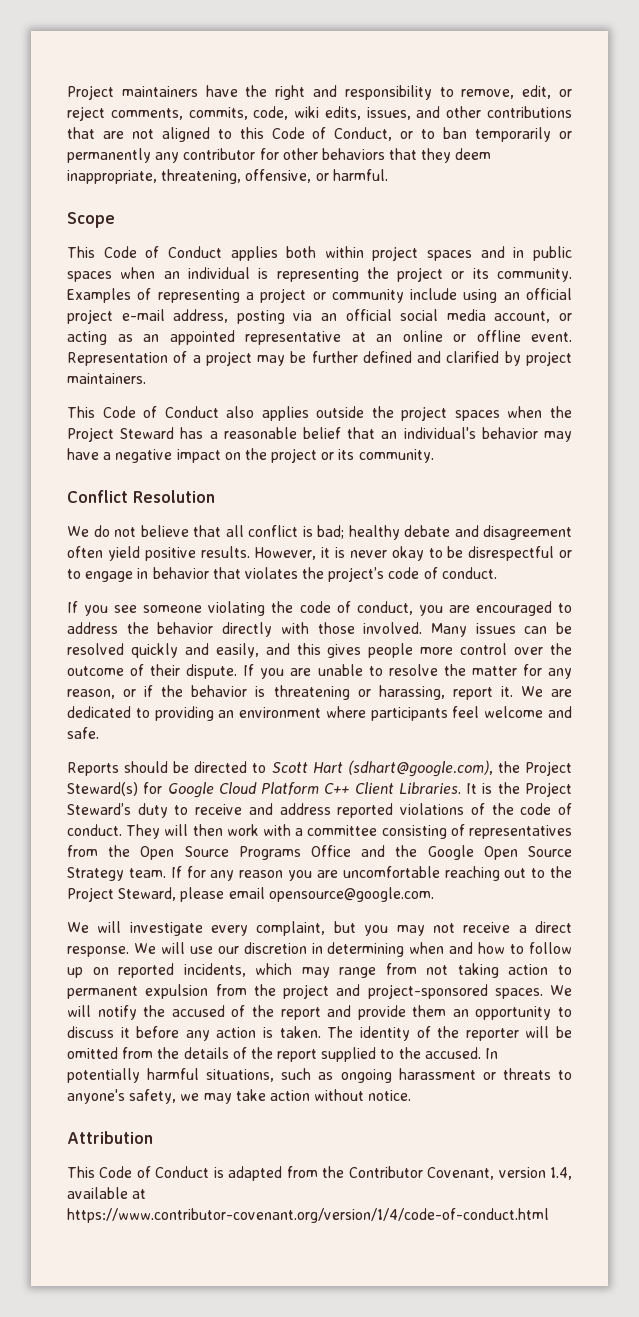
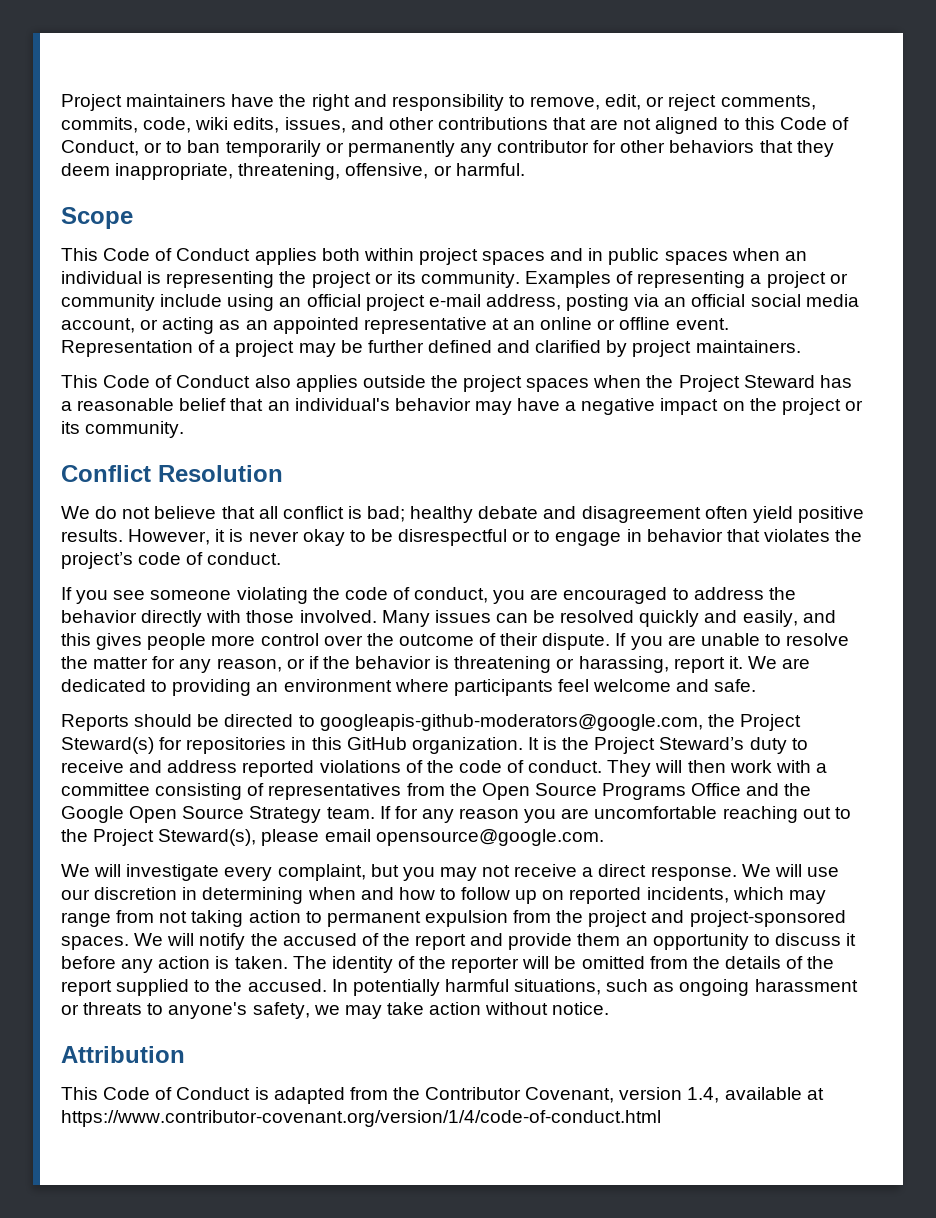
[271,760,493,777] Scott Hart (sdhart@google.com), -> [319,714,703,731] googleapis-github-moderators@google.com,
[167,782,461,798] Google Cloud Platform C++ Client Libraries. -> [186,737,523,754] repositories in this GitHub organization.
[118,887,177,901] Steward, -> [158,829,257,846] Steward(s),

